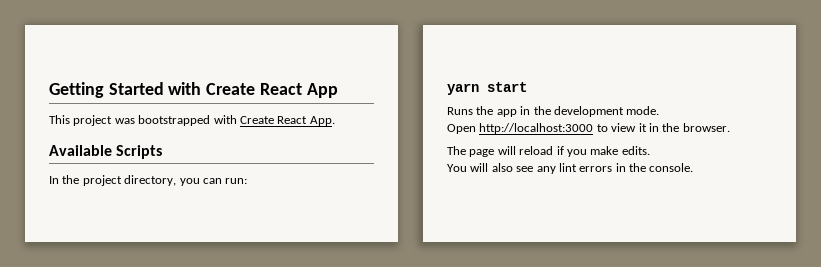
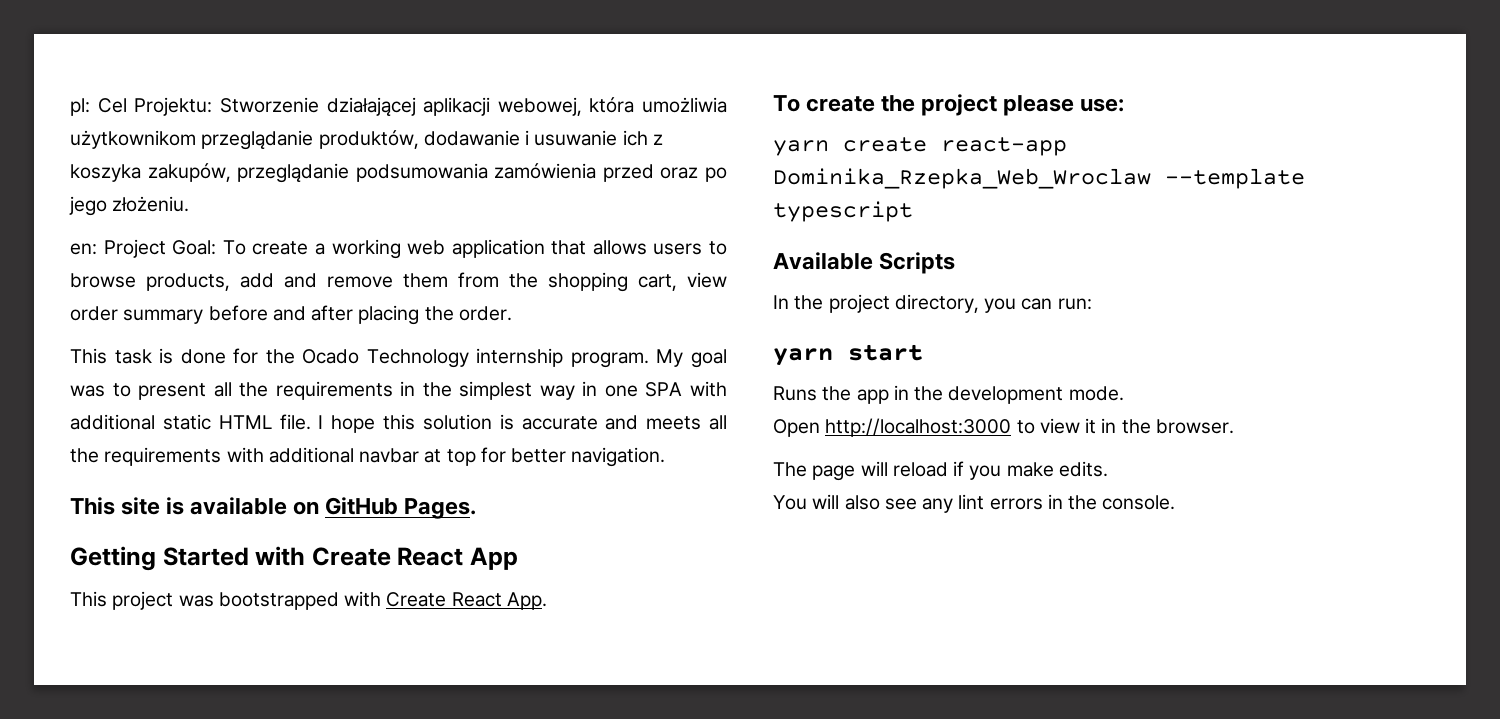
(49, 90) none -> [70,97,727,117] [70,130,663,150] [70,163,727,183] [69,196,190,216] [70,239,727,259] [70,272,727,292] [70,305,512,325] [70,348,727,368] [70,381,728,400] [70,414,727,433] [70,447,666,467] [70,497,477,519] pl: Cel Projektu: Stworzenie działającej aplikacji webowej, która umożliwia użytkownikom przeglądanie produktów, dodawanie i usuwanie ich z koszyka zakupów, przeglądanie podsumowania zamówienia przed oraz po jego złożeniu. // en: Project Goal: To create a working web application that allows users to browse products, add and remove them from the shopping cart, view order summary before and after placing the order. // This task is done for the Ocado Technology internship program. My goal was to present all the requirements in the simplest way in one SPA with additional static HTML file. I hope this solution is accurate and meets all the requirements with additional navbar at top for better navigation. // This site is available on GitHub Pages. //
(335, 121) none -> [773,94,1125,116] [773,137,1067,156] [773,168,1305,189] [773,201,913,222] // To create the project please use: // yarn create react-app Dominika_Rzepka_Web_Wroclaw --template typescript

